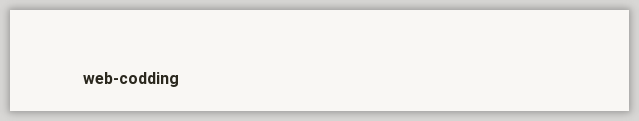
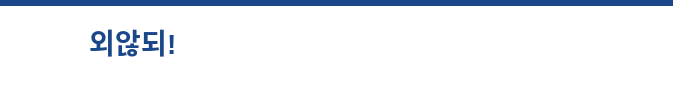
[83,72,179,87] web-codding -> [89,29,176,57] 외않되!

